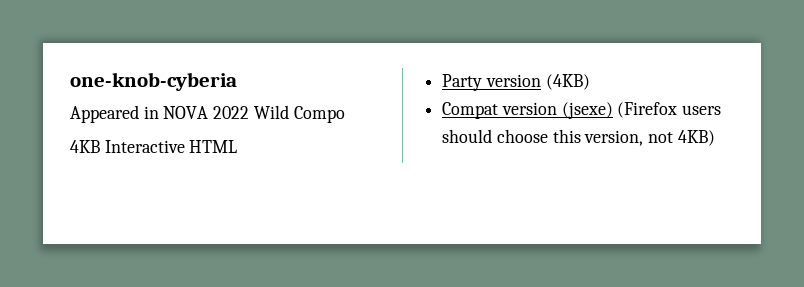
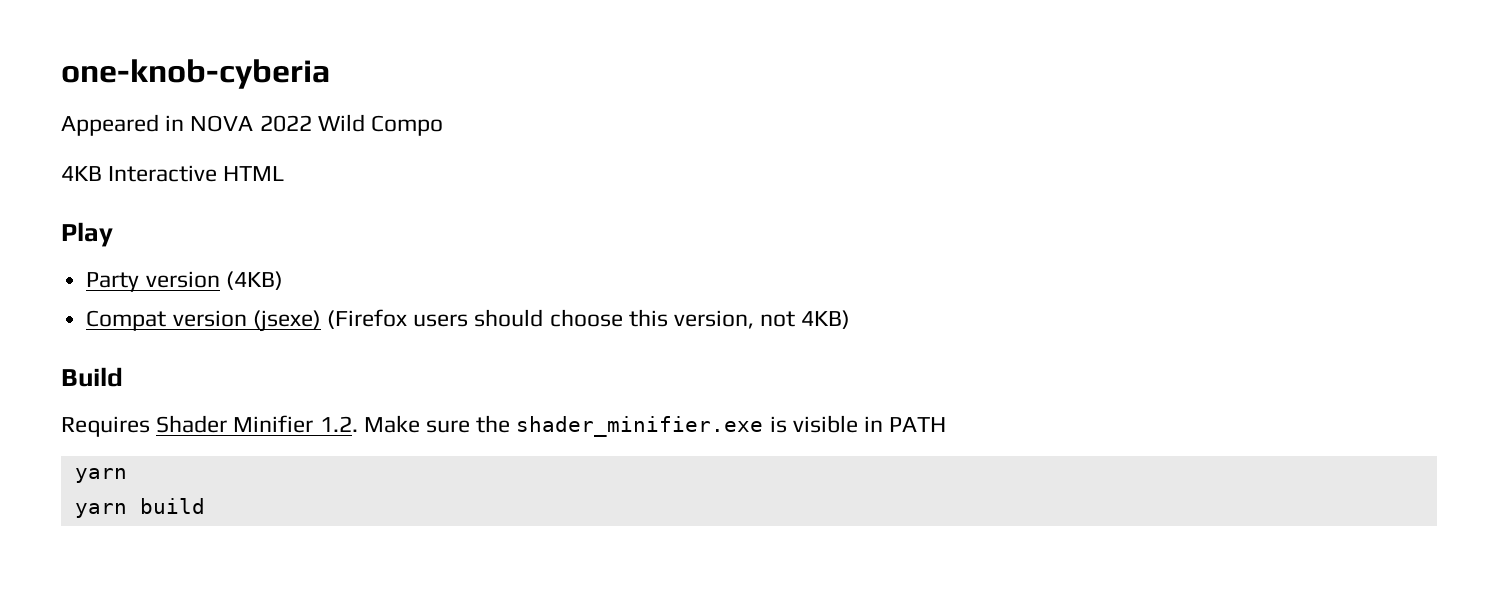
(238, 146) none -> [61,222,113,247] // Play
(715, 138) none -> [61,367,123,387] [61,415,947,437] [74,468,127,483] [74,498,205,518] // Build // Requires Shader Minifier 1.2. Make sure the shader_minifier.exe is visible in PATH // yarn // yarn build

